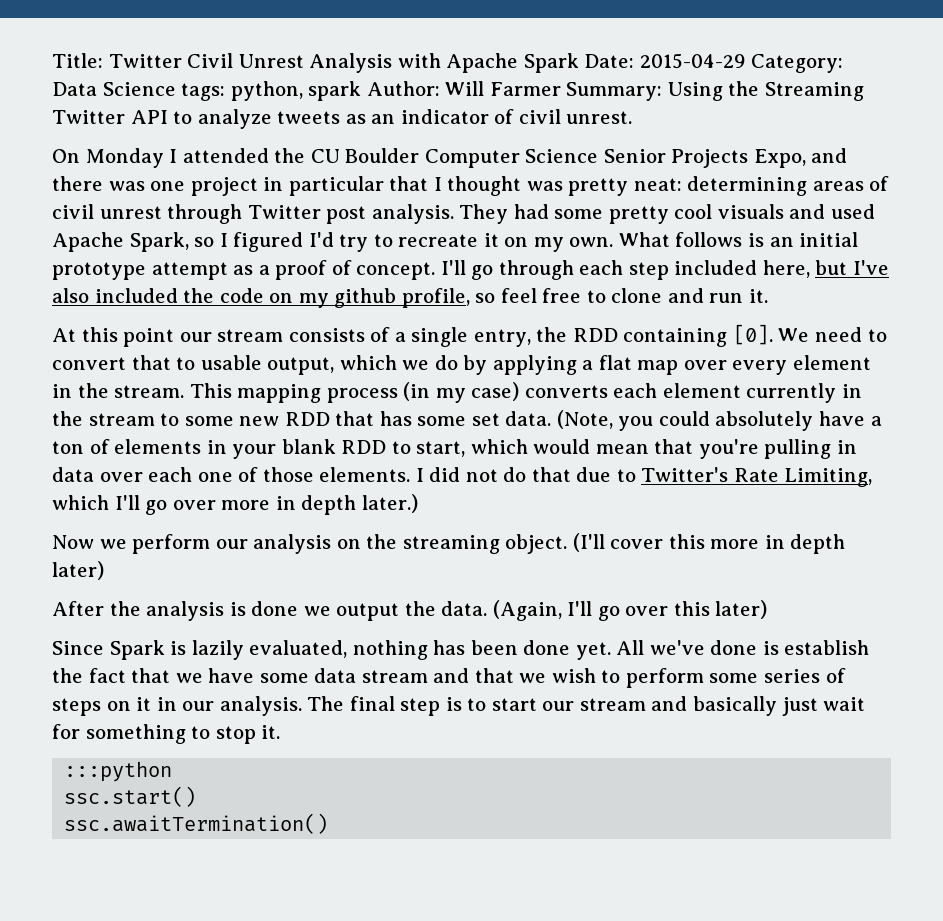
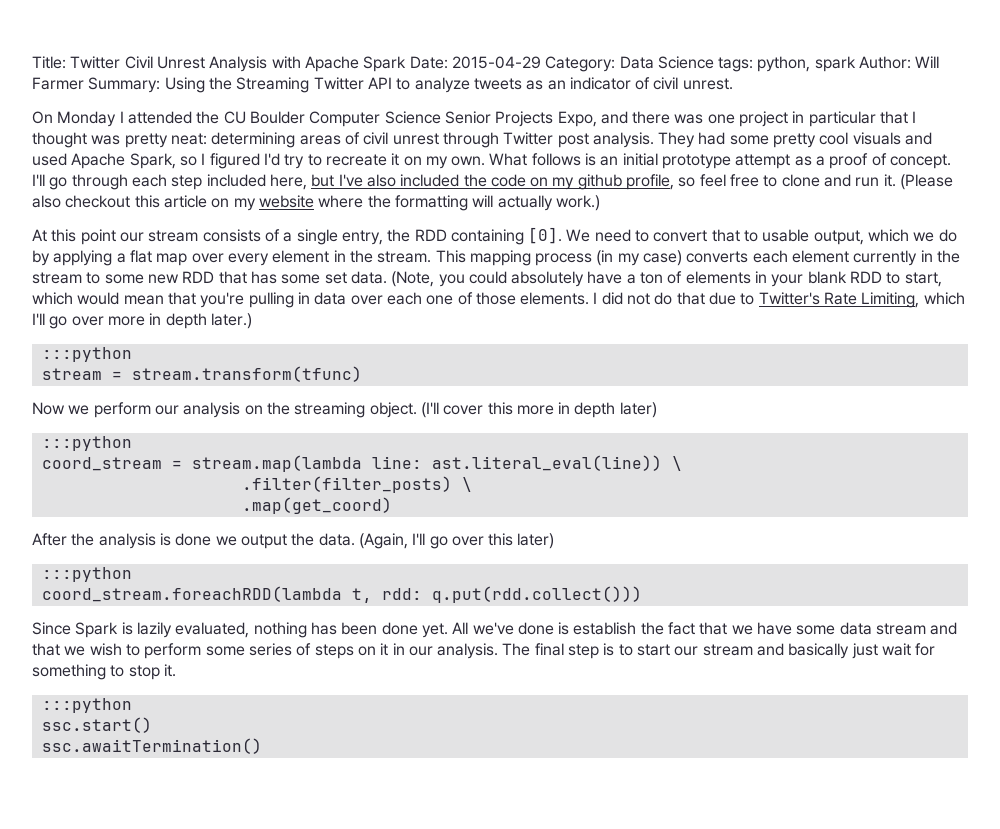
(769, 296) none -> [900,174,954,190] [32,195,600,211] (Please also checkout this article on my website where the formatting will actually work.)
(418, 503) none -> [41,347,132,362] [41,366,362,382] // :::python // stream = stream.transform(tfunc)
(104, 570) none -> [41,436,132,451] [41,455,682,472] [241,476,472,493] [241,497,392,514] // :::python // coord_stream = stream.map(lambda line: ast.literal_eval(line)) \ // .filter(filter_posts) \ // .map(get_coord)
(768, 609) none -> [41,567,132,582] [41,586,642,603] // :::python // coord_stream.foreachRDD(lambda t, rdd: q.put(rdd.collect()))

